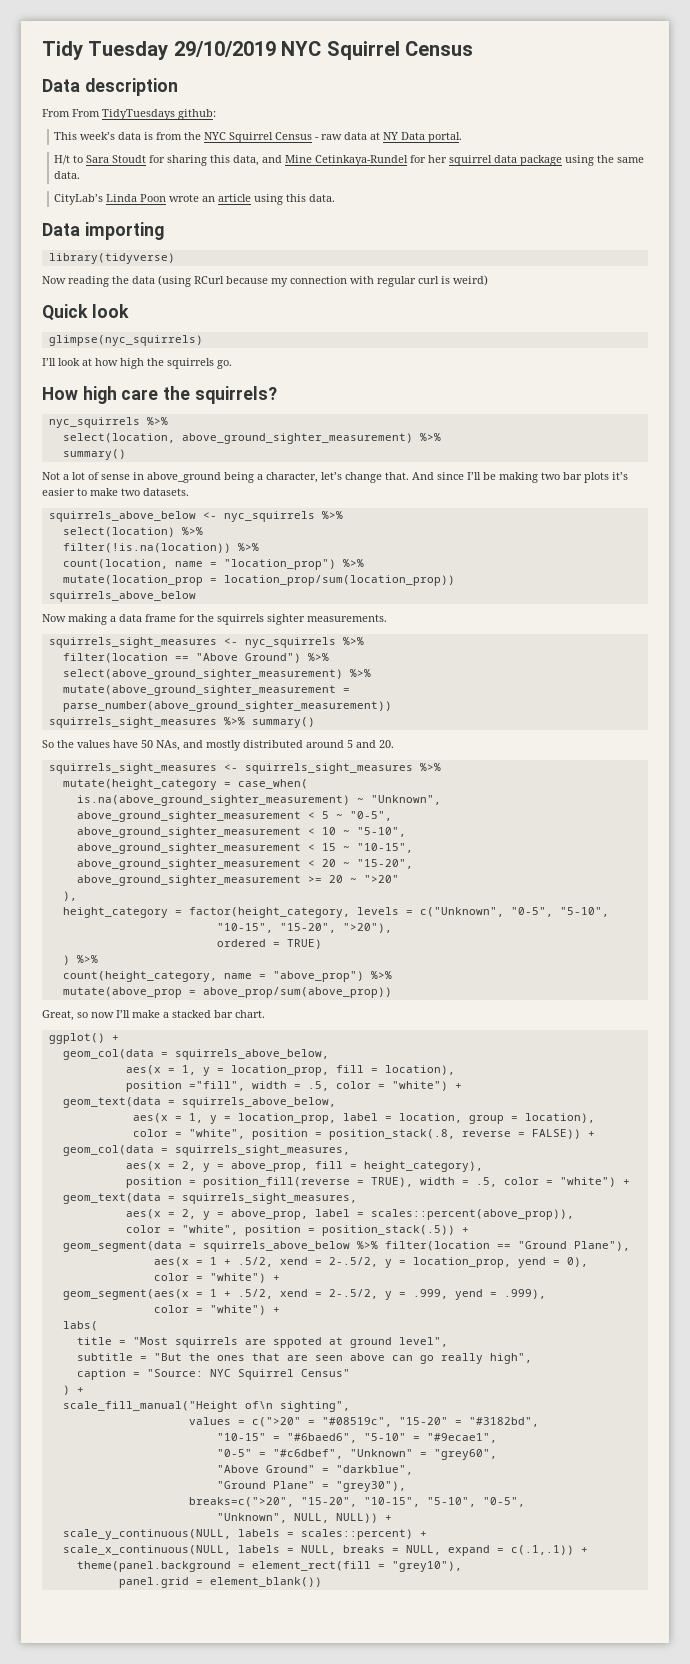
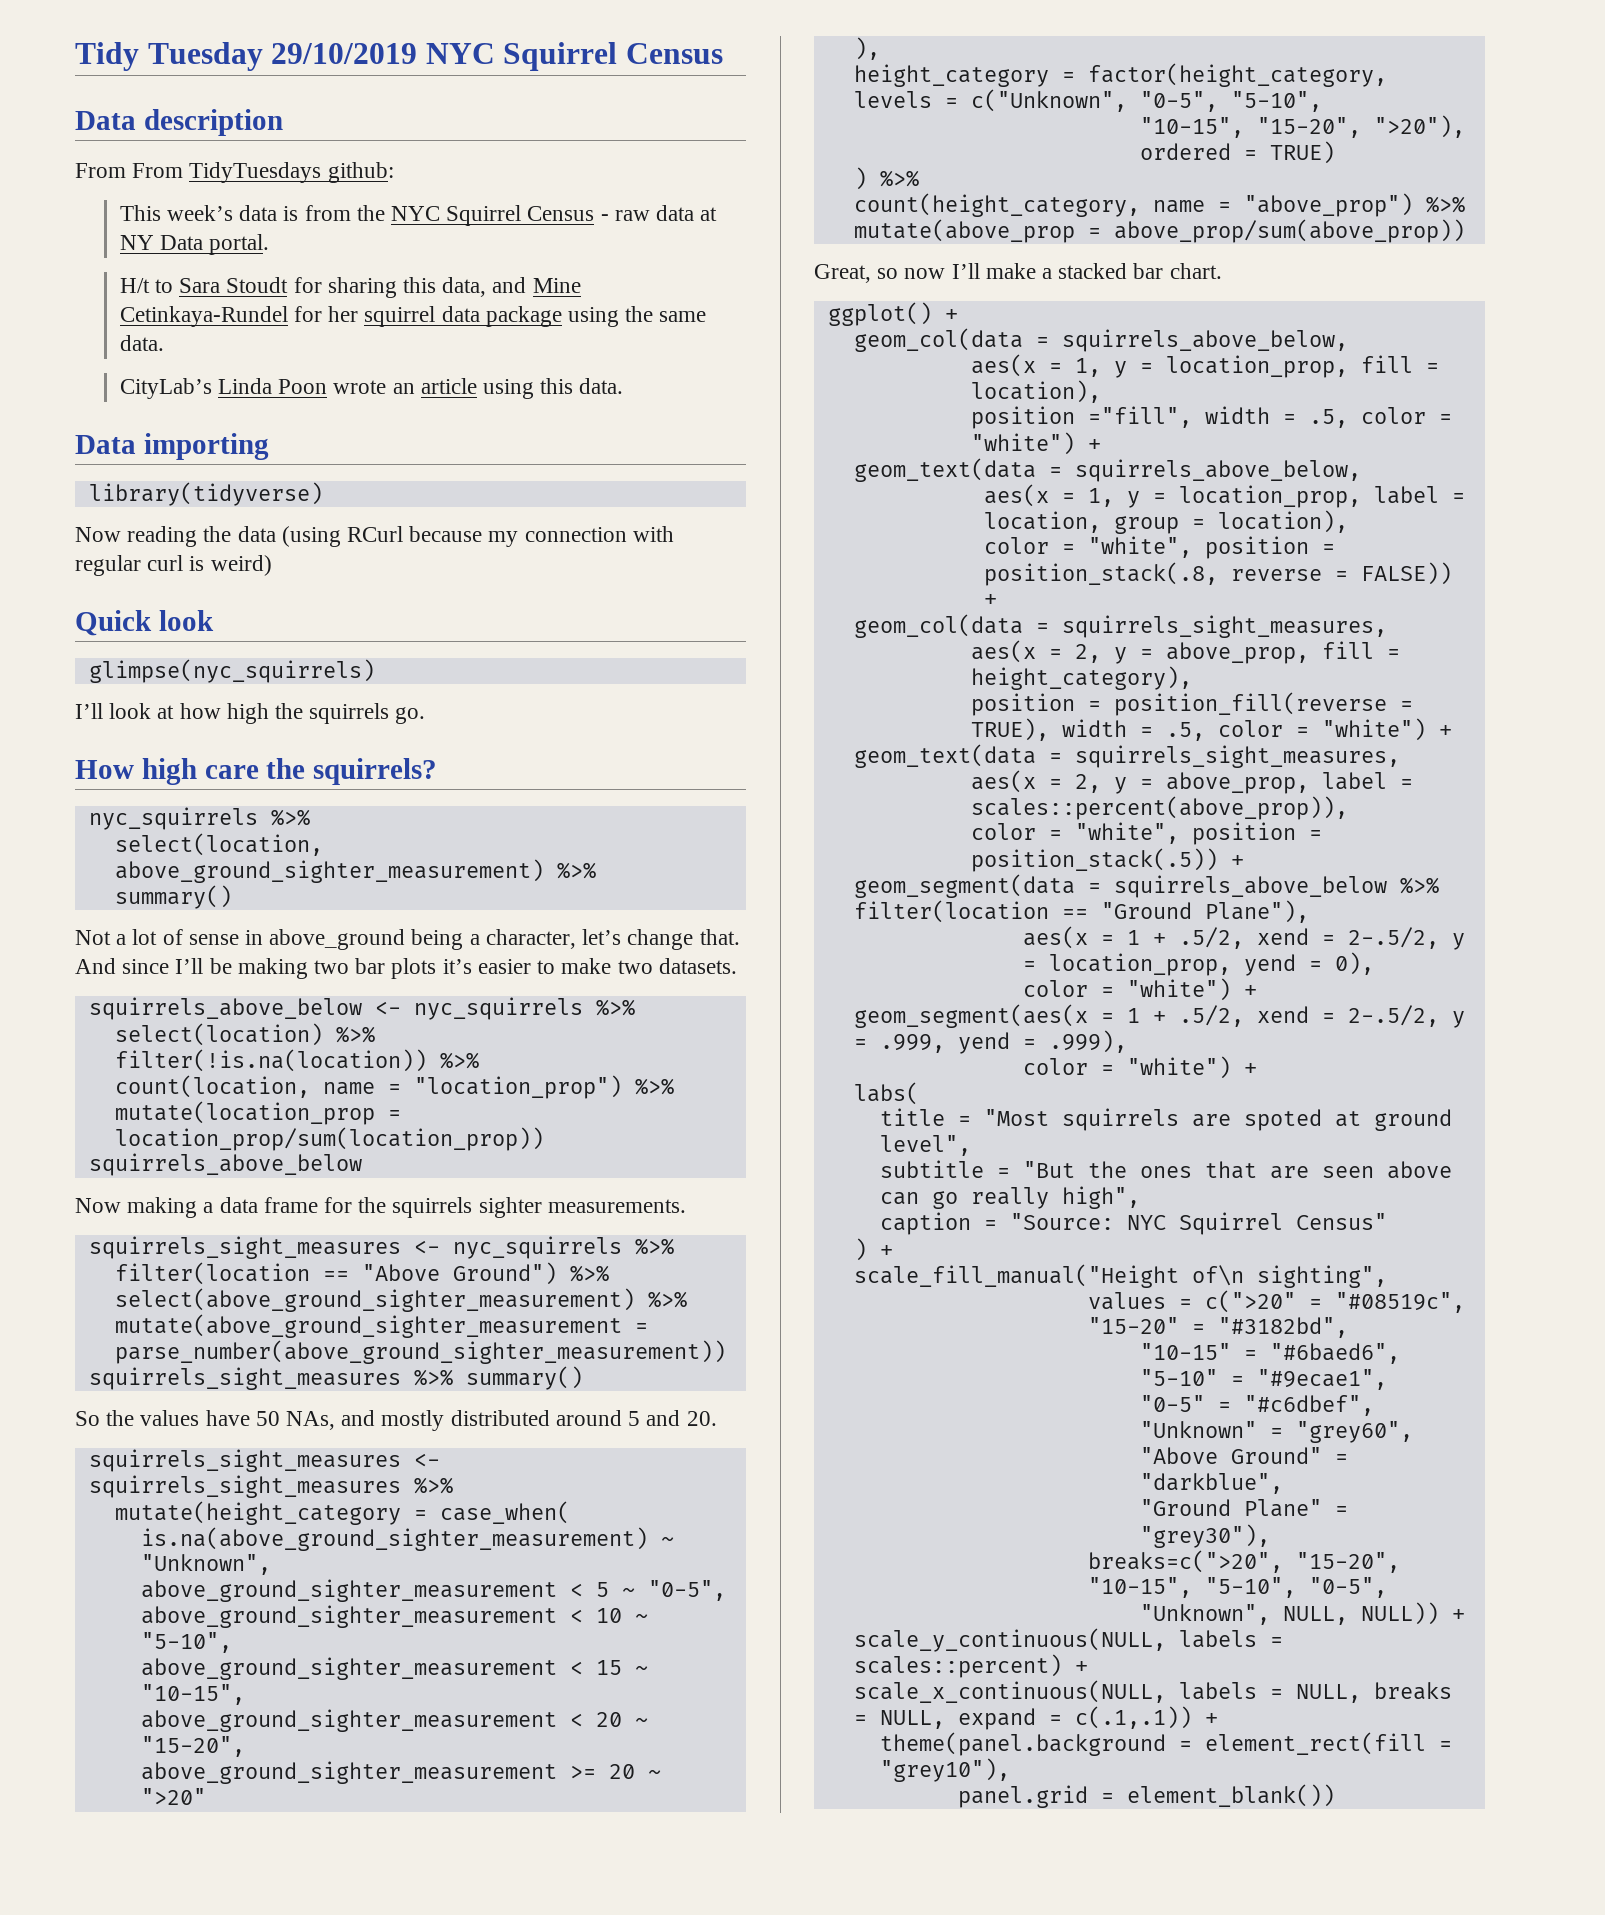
[272,1337,322,1348] sppoted -> [1243,1109,1322,1131] spoted

